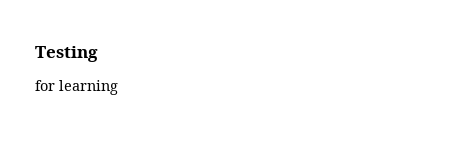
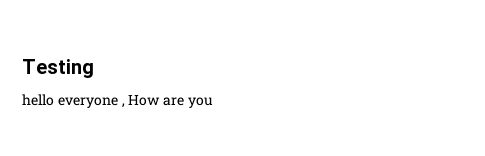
[35,80,118,95] for learning -> [22,94,213,108] hello everyone , How are you

